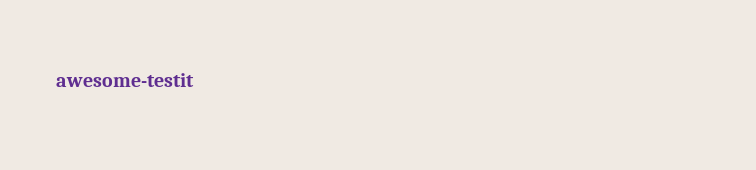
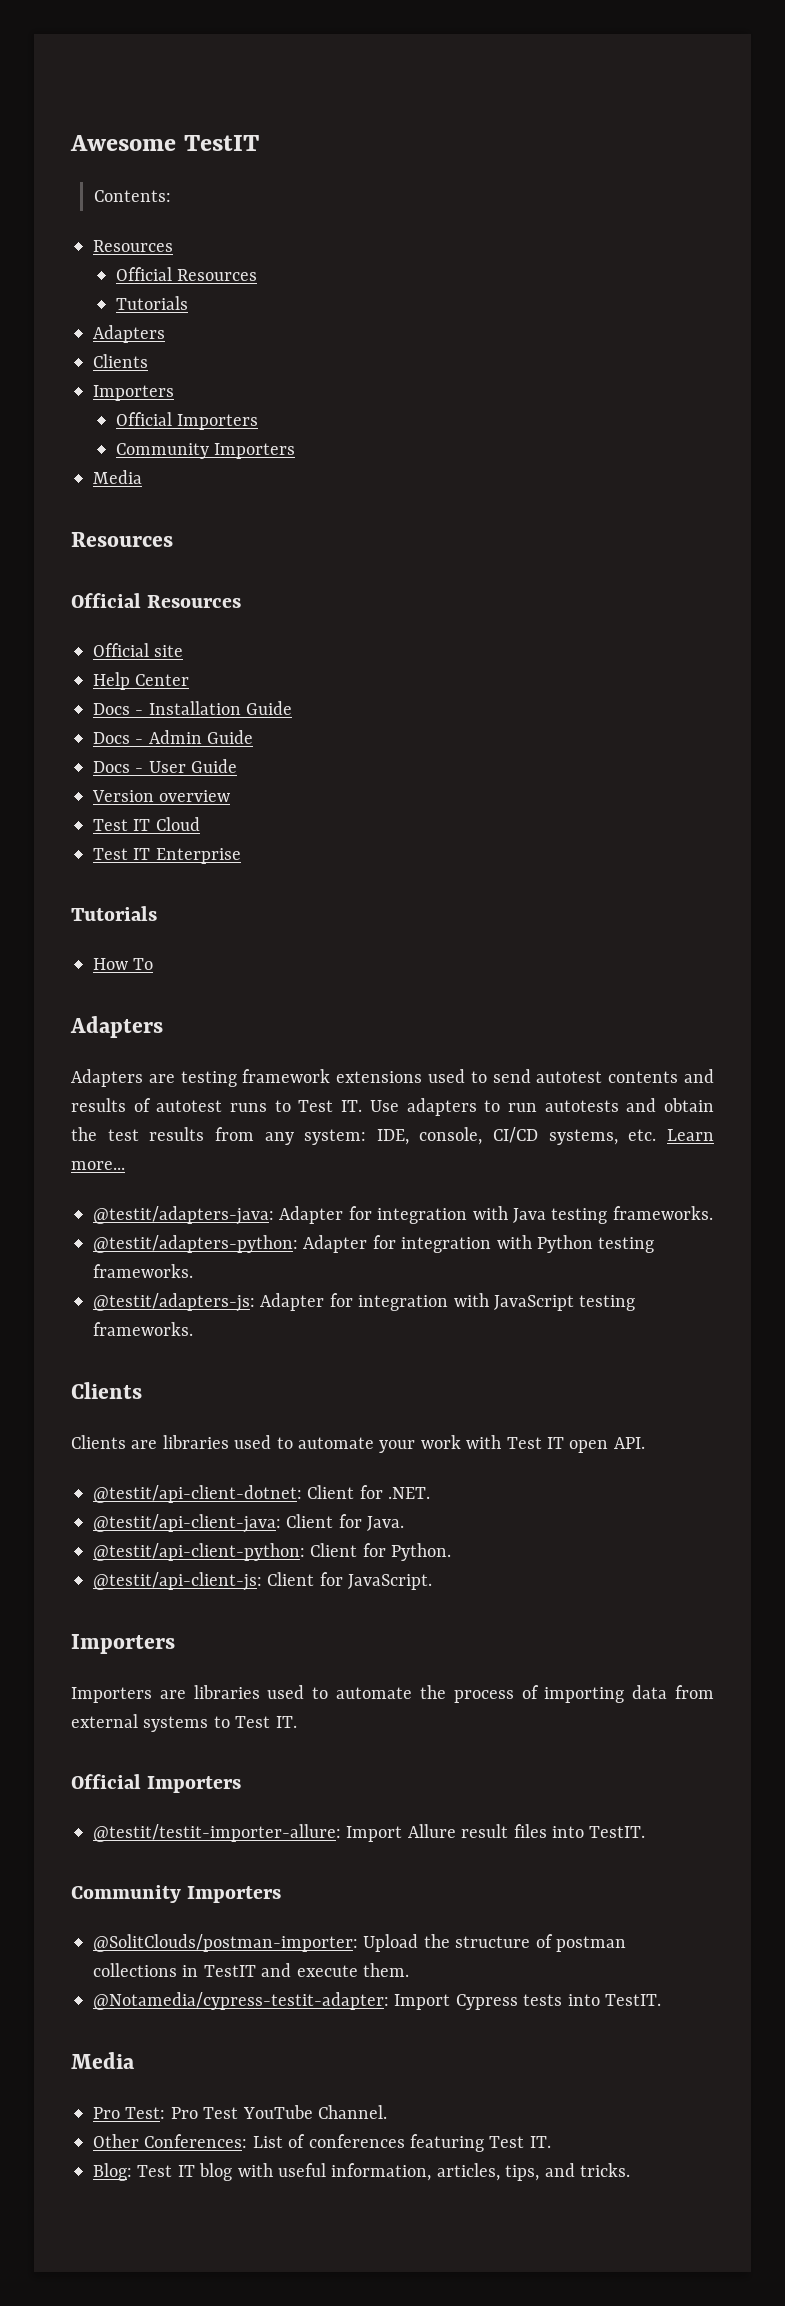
[56,73,194,87] awesome-testit -> [70,135,259,151] [93,190,171,202] [93,240,173,252] [115,267,258,281] [115,296,188,310] [93,325,165,343] [93,354,148,368] [93,385,174,401] [115,412,259,430] [115,443,296,459] [93,470,142,484] [71,532,173,547] [71,593,242,608] [93,643,184,657] [93,672,190,690] [93,701,293,715] [93,730,254,744] [93,759,238,773] [92,790,231,802] [93,817,200,831] [93,848,241,864] [71,906,157,921] [93,958,154,970] [70,1016,163,1038] [71,1069,714,1087] [71,1098,714,1116] [71,1127,714,1145] [71,1161,125,1170] [93,1206,713,1225] [93,1235,655,1253] [93,1264,193,1278] [93,1293,636,1312] [93,1322,193,1336] [71,1382,142,1399] [71,1435,645,1453] [93,1485,431,1503] [93,1514,405,1533] [93,1543,452,1561] [93,1572,433,1591] [71,1634,175,1654] [71,1685,714,1703] [71,1714,297,1732] [71,1774,242,1793] [93,1824,646,1842] [71,1885,282,1903] [93,1934,626,1952] [93,1963,409,1977] [93,1992,661,2010] [71,2052,135,2069] [93,2105,387,2119] [93,2134,551,2152] [93,2163,630,2181] Awesome TestIT // Contents: // Resources // Official Resources // Tutorials // Adapters // Clients // Importers // Official Importers // Community Importers // Media // Resources // Official Resources // Official site // Help Center // Docs - Installation Guide // Docs - Admin Guide // Docs - User Guide // Version overview // Test IT Cloud // Test IT Enterprise // Tutorials // How To // Adapters // Adapters are testing framework extensions used to send autotest contents and results of autotest runs to Test IT. Use adapters to run autotests and obtain the test results from any system: IDE, console, CI/CD systems, etc. Learn more... // @testit/adapters-java: Adapter for integration with Java testing frameworks. // @testit/adapters-python: Adapter for integration with Python testing frameworks. // @testit/adapters-js: Adapter for integration with JavaScript testing frameworks. // Clients // Clients are libraries used to automate your work with Test IT open API. // @testit/api-client-dotnet: Client for .NET. // @testit/api-client-java: Client for Java. // @testit/api-client-python: Client for Python. // @testit/api-client-js: Client for JavaScript. // Importers // Importers are libraries used to automate the process of importing data from external systems to Test IT. // Official Importers // @testit/testit-importer-allure: Import Allure result files into TestIT. // Community Importers // @SolitClouds/postman-importer: Upload the structure of postman collections in TestIT and execute them. // @Notamedia/cypress-testit-adapter: Import Cypress tests into TestIT. // Media // Pro Test: Pro Test YouTube Channel. // Other Conferences: List of conferences featuring Test IT. // Blog: Test IT blog with useful information, articles, tips, and tricks.

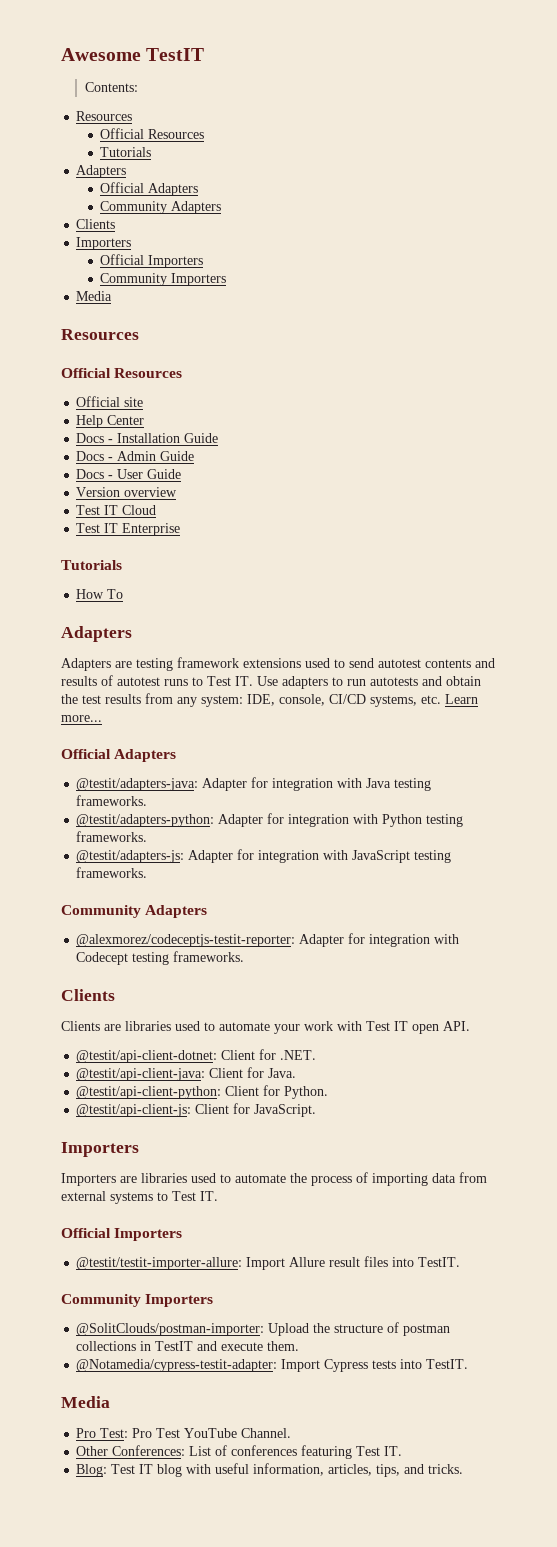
(165, 334) none -> [100,182,199,196] [100,201,222,214] // Official Adapters // Community Adapters
(125, 1165) none -> [61,749,177,762] // Official Adapters
(193, 1329) none -> [61,905,208,918] [76,933,460,947] [76,951,245,965] // Community Adapters // @alexmorez/codeceptjs-testit-reporter: Adapter for integration with Codecept testing frameworks.

